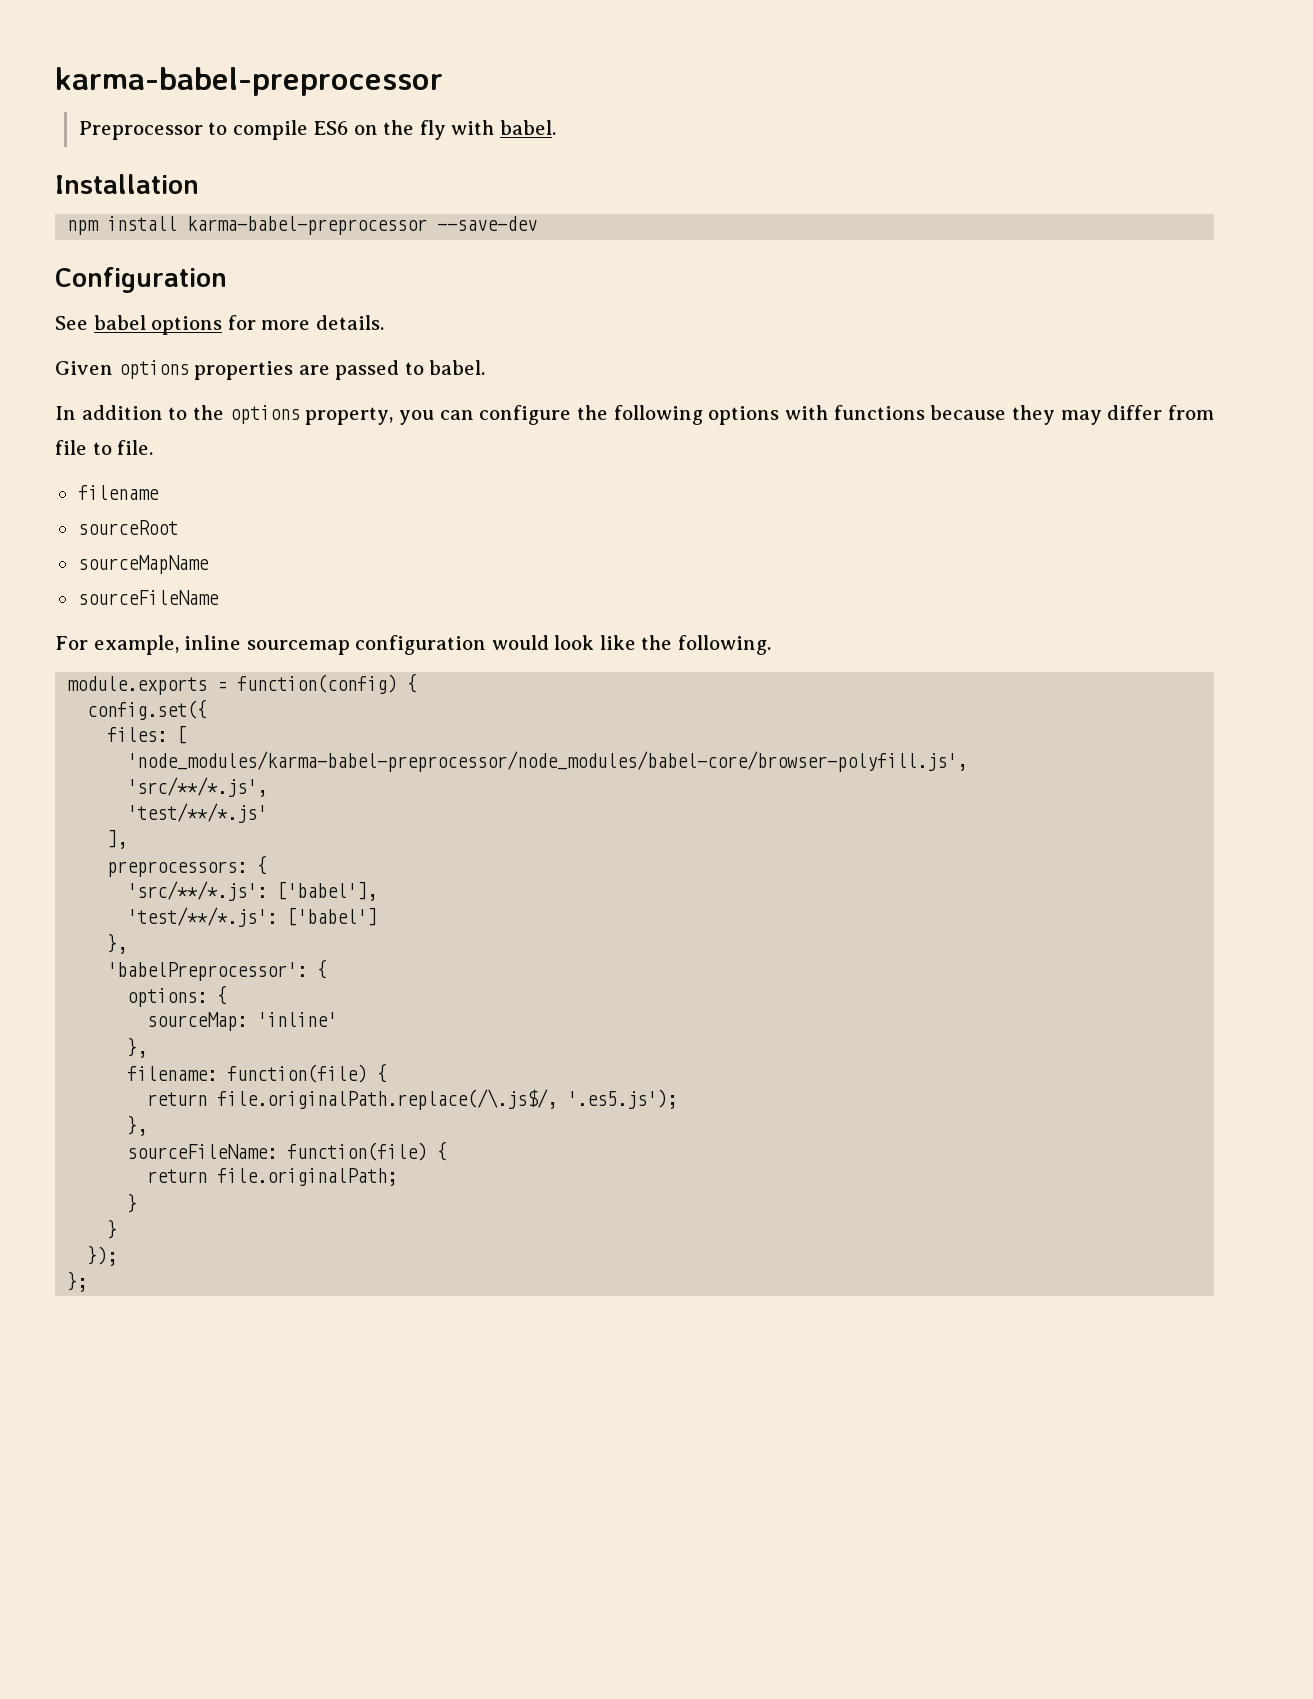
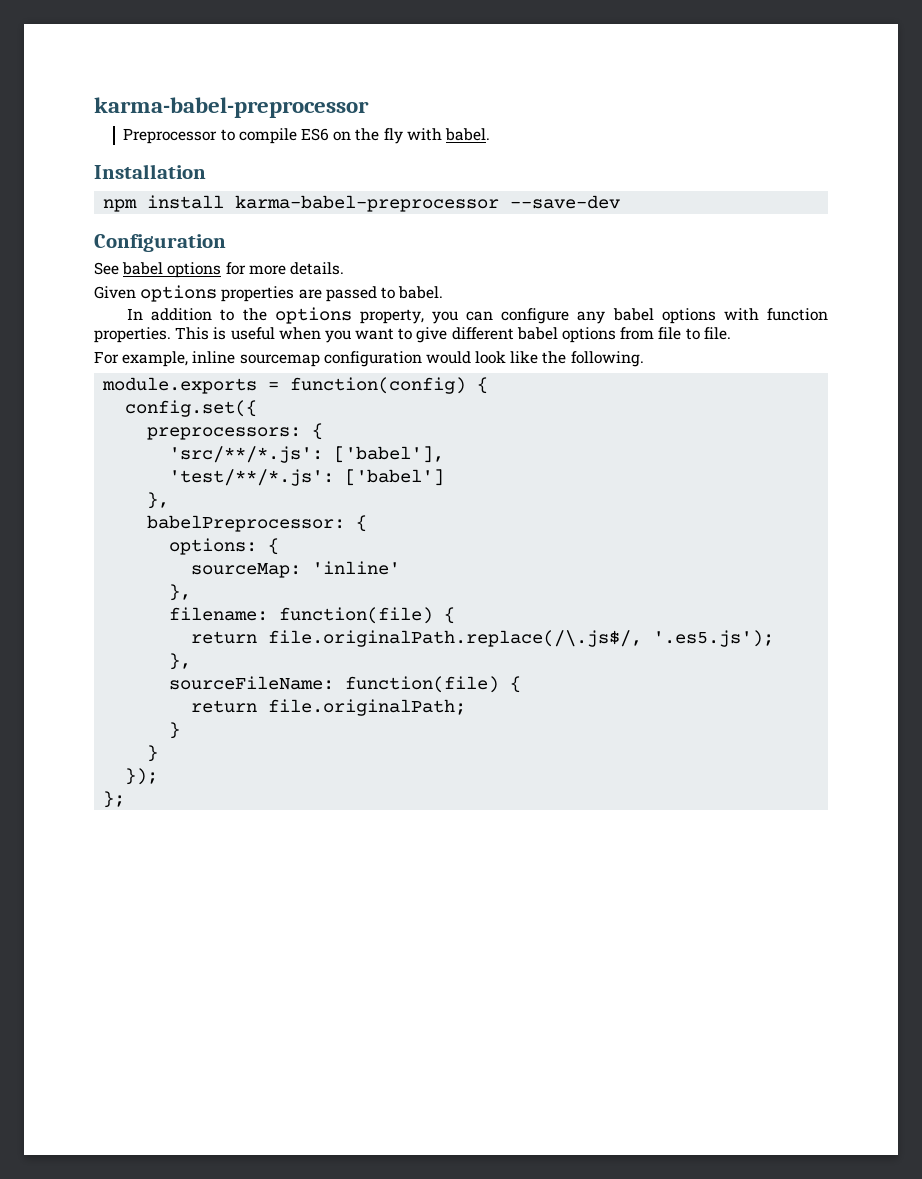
[577,405,1163,425] the following options with functions because they may differ -> [577,308,828,324] [94,327,617,343] any babel options with function properties. This is useful when you want to give different babel options
[77,485,159,500] [77,520,178,535] [77,555,209,574] [77,590,219,605] // filename // sourceRoot // sourceMapName // sourceFileName -> (731, 333) none
[107,725,188,744] [127,751,968,772] [127,777,268,797] [127,803,268,823] [107,829,128,849] // files: [ // 'node_modules/karma-babel-preprocessor/node_modules/babel-core/browser-polyfill.js', // 'src/**/*.js', // 'test/**/*.js' // ], -> (258, 408) none
[107,962,308,981] 'babelPreprocessor': -> [147,515,346,532] babelPreprocessor:

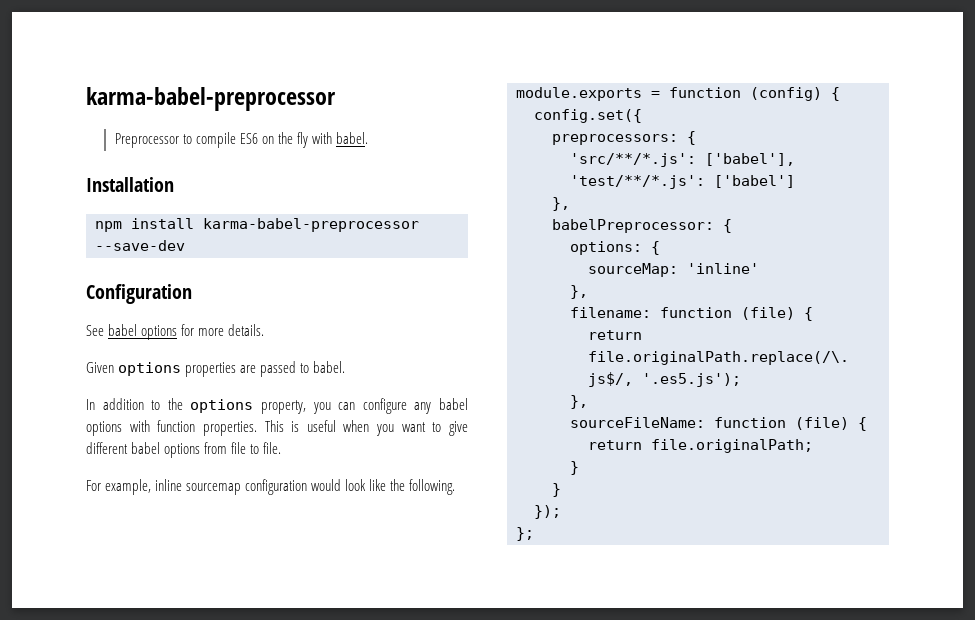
[290,377,467,394] function(config) -> [669,87,822,101] function (config)
[279,607,434,624] function(file) -> [660,307,795,320] function (file)
[345,676,500,693] function(file) -> [714,417,849,430] function (file)

